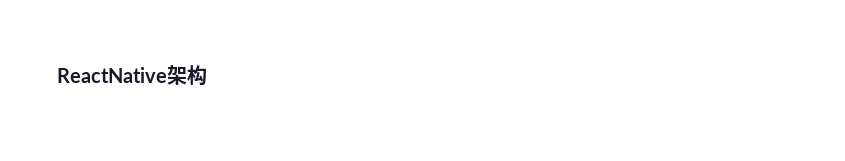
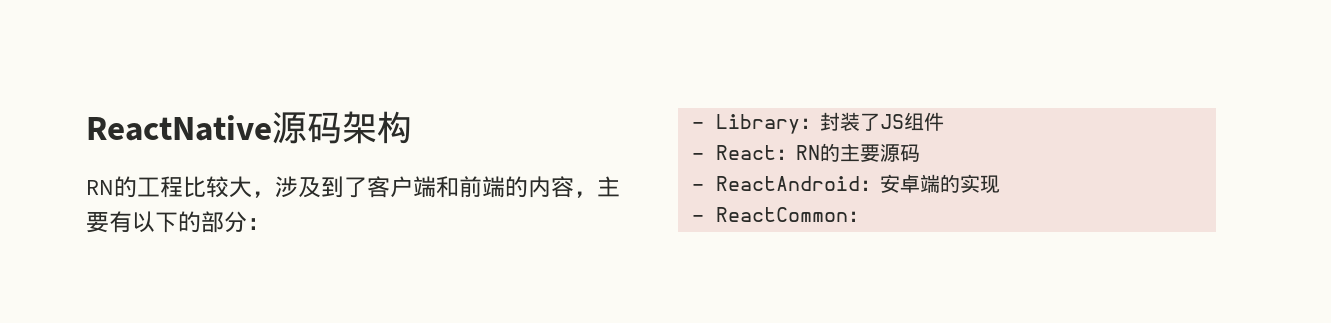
(167, 75) none -> [272,112,342,144] 源码
(207, 75) none -> [86,176,620,198] [86,211,270,233] [691,112,944,134] [691,143,920,162] [691,174,1000,194] [691,207,868,222] // RN的工程比较大，涉及到了客户端和前端的内容，主要有以下的部分： // - Library：封装了JS组件 // - React：RN的主要源码 // - ReactAndroid：安卓端的实现 // - ReactCommon：

